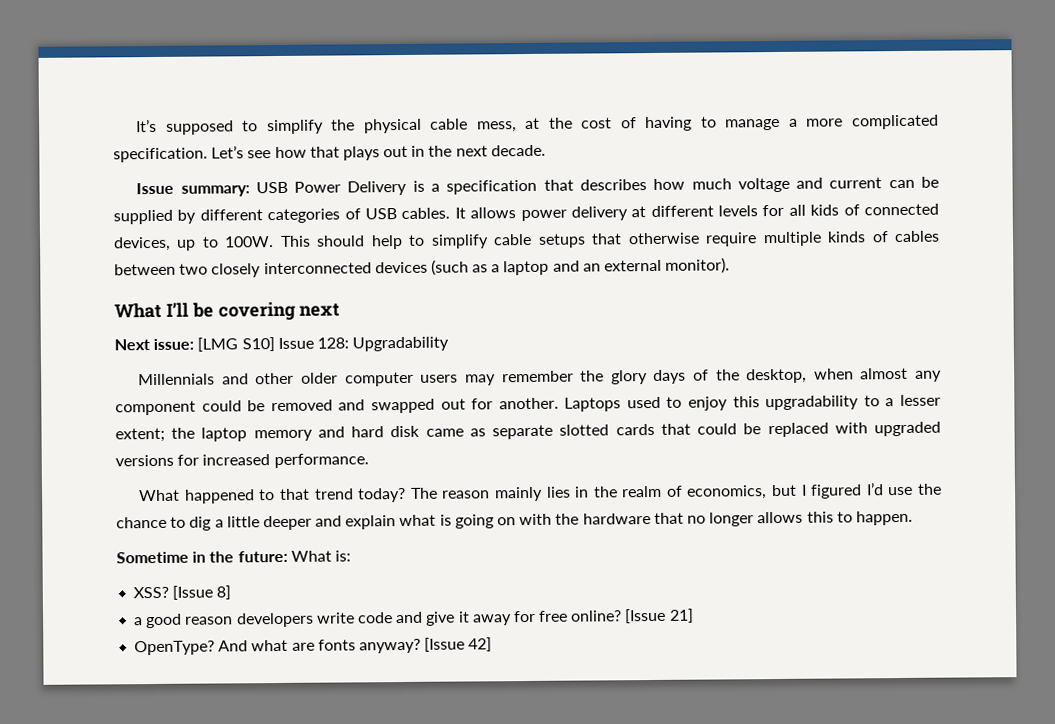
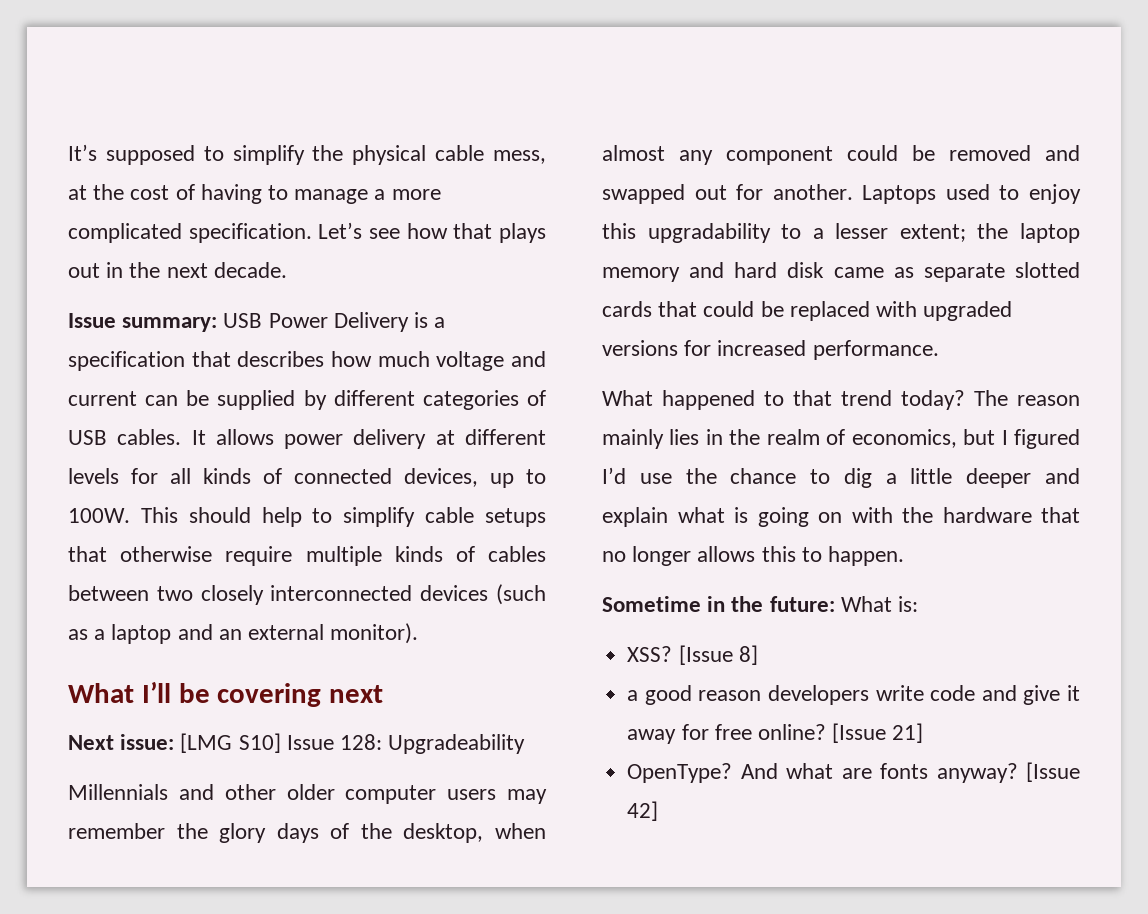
[810,204,840,216] kids -> [203,468,251,484] kinds
[352,336,450,352] Upgradability -> [388,734,526,754] Upgradeability

